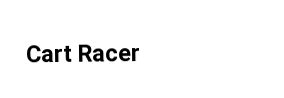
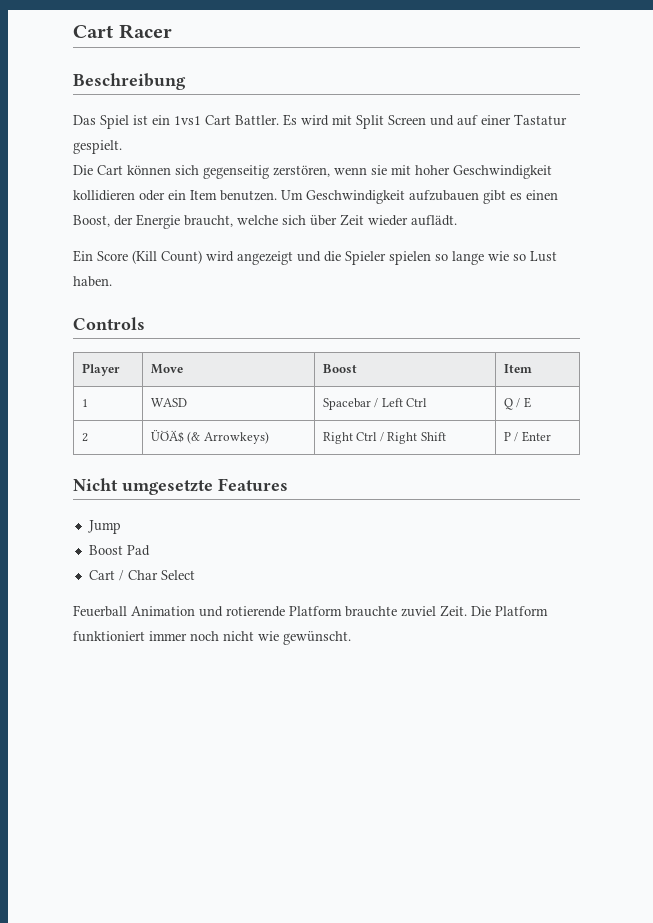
(142, 53) none -> [73,73,186,90] [73,114,567,129] [73,140,122,154] [73,165,552,179] [73,190,558,204] [73,214,457,229] [73,250,557,265] [73,276,112,287] [73,317,145,330] [81,363,120,376] [150,364,183,374] [322,364,357,373] [503,364,532,373] [81,399,88,407] [150,398,187,407] [322,398,428,410] [503,397,531,410] [81,433,88,442] [150,430,269,444] [322,432,446,444] [503,431,551,442] [73,478,288,495] [87,520,121,534] [88,545,150,556] [88,570,195,581] [73,605,548,617] [73,631,351,645] // Beschreibung // Das Spiel ist ein 1vs1 Cart Battler. Es wird mit Split Screen und auf einer Tastatur gespielt. // Die Cart können sich gegenseitig zerstören, wenn sie mit hoher Geschwindigkeit kollidieren oder ein Item benutzen. Um Geschwindigkeit aufzubauen gibt es einen Boost, der Energie braucht, welche sich über Zeit wieder auflädt. // Ein Score (Kill Count) wird angezeigt und die Spieler spielen so lange wie so Lust haben. // Controls // Player | Move | Boost | Item // 1 | WASD | Spacebar / Left Ctrl | Q / E // 2 | ÜÖÄ$ (& Arrowkeys) | Right Ctrl / Right Shift | P / Enter // Nicht umgesetzte Features // Jump // Boost Pad // Cart / Char Select // Feuerball Animation und rotierende Platform brauchte zuviel Zeit. Die Platform funktioniert immer noch nicht wie gewünscht.

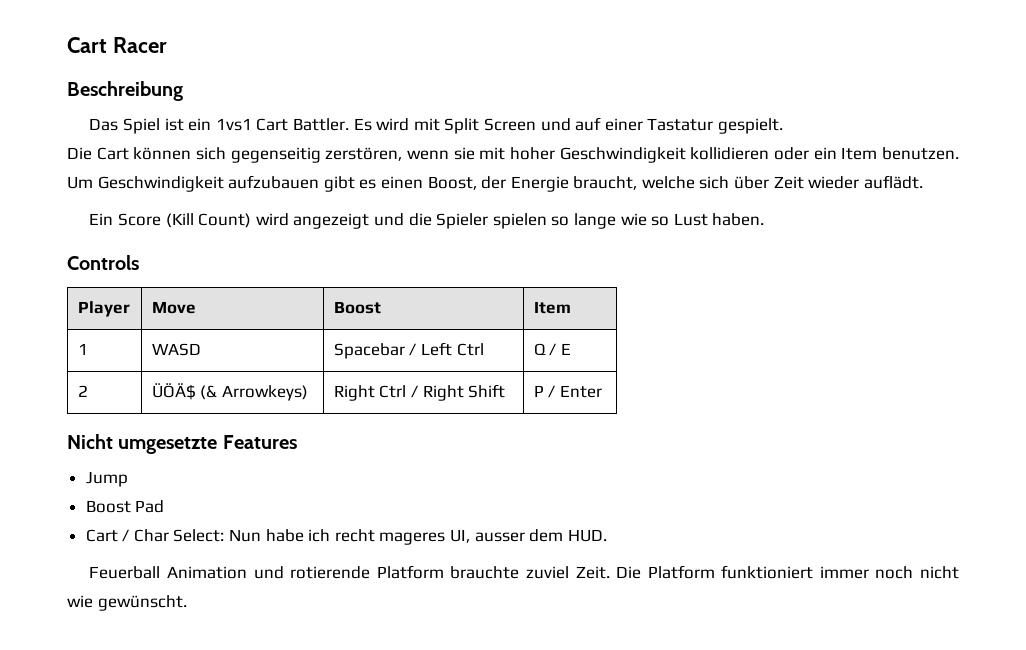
[160,570,195,580] Select -> [173,529,607,545] Select: Nun habe ich recht mageres UI, ausser dem HUD.

